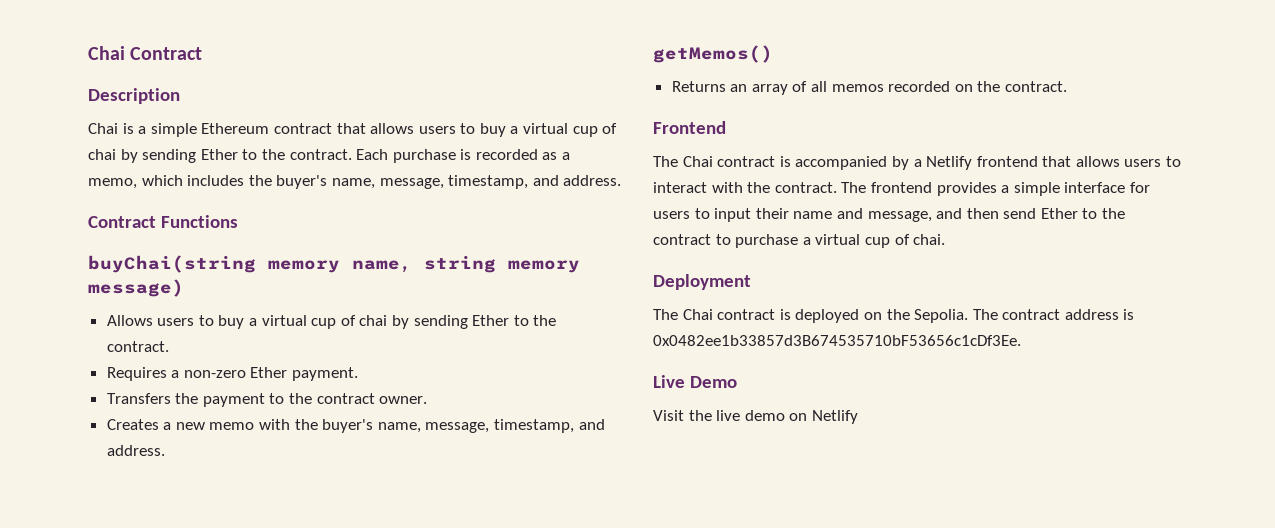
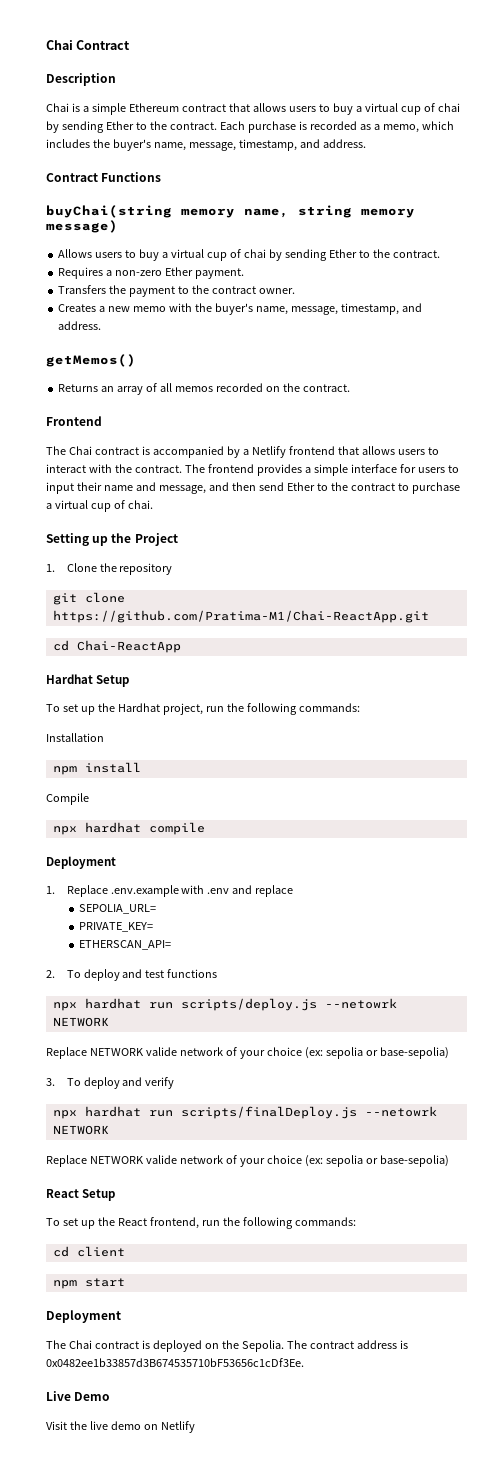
(946, 239) none -> [46,533,178,546] [46,563,173,575] [52,592,125,605] [52,610,429,623] [52,640,181,653] [46,674,130,687] [46,703,360,715] [46,733,104,742] [52,762,141,775] [46,793,89,805] [52,822,205,835] [46,856,116,869] [46,885,294,897] [78,904,156,914] [78,922,153,932] [78,940,171,950] [46,969,218,981] [52,998,397,1011] [52,1017,109,1027] [46,1047,449,1059] [46,1077,175,1089] [52,1106,437,1119] [52,1125,109,1135] [46,1155,449,1167] [46,1189,116,1201] [46,1217,356,1229] [52,1246,125,1257] [52,1278,125,1289] // Setting up the Project // 1. Clone the repository // git clone https://github.com/Pratima-M1/Chai-ReactApp.git // cd Chai-ReactApp // Hardhat Setup // To set up the Hardhat project, run the following commands: // Installation // npm install // Compile // npx hardhat compile // Deployment // 1. Replace .env.example with .env and replace // SEPOLIA_URL= // PRIVATE_KEY= // ETHERSCAN_API= // 2. To deploy and test functions // npx hardhat run scripts/deploy.js --netowrk NETWORK // Replace NETWORK valide network of your choice (ex: sepolia or base-sepolia) // 3. To deploy and verify // npx hardhat run scripts/finalDeploy.js --netowrk NETWORK // Replace NETWORK valide network of your choice (ex: sepolia or base-sepolia) // React Setup // To set up the React frontend, run the following commands: // cd client // npm start

